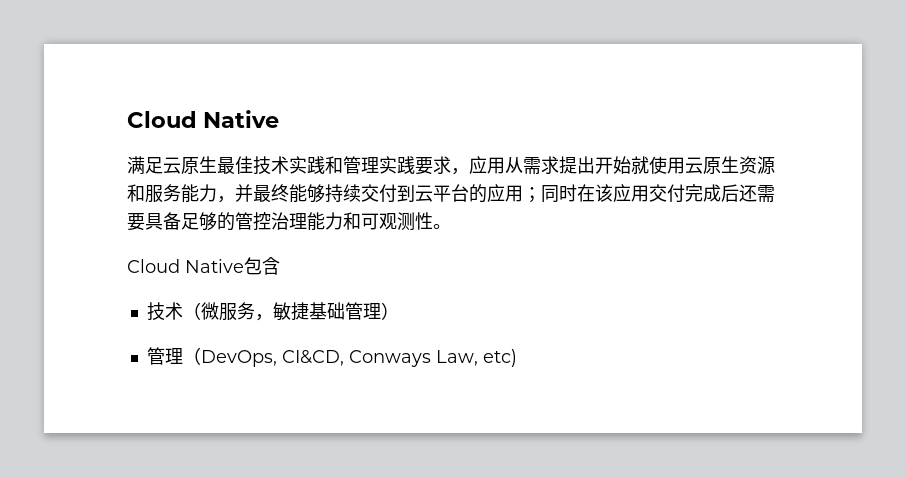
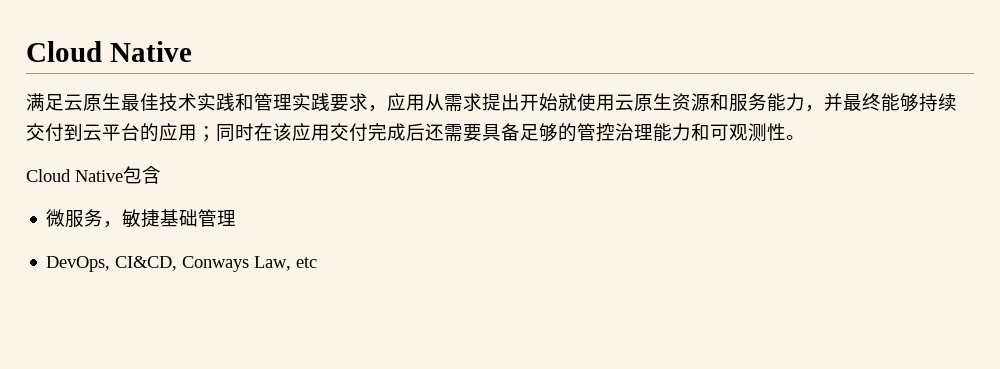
[146,302,201,321] 技术（ -> (161, 175) none
[380,302,399,320] [146,347,201,365] ） // 管理（ -> (237, 218) //
[482,349,517,367] etc) -> [296,257,318,268] etc

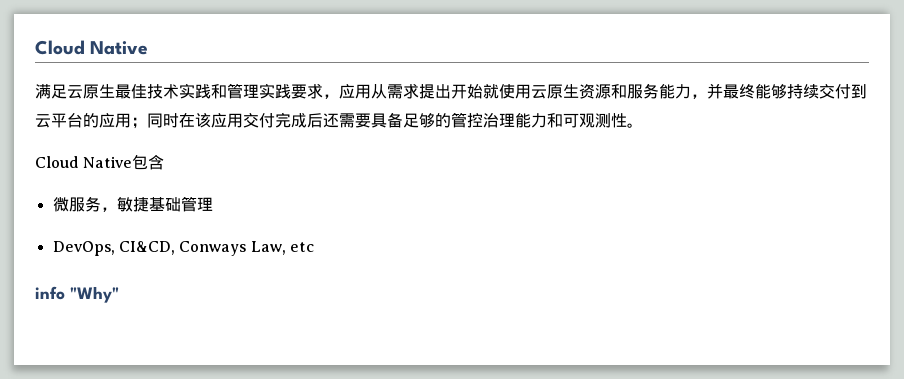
(318, 262) none -> [35,286,119,303] // info "Why"

